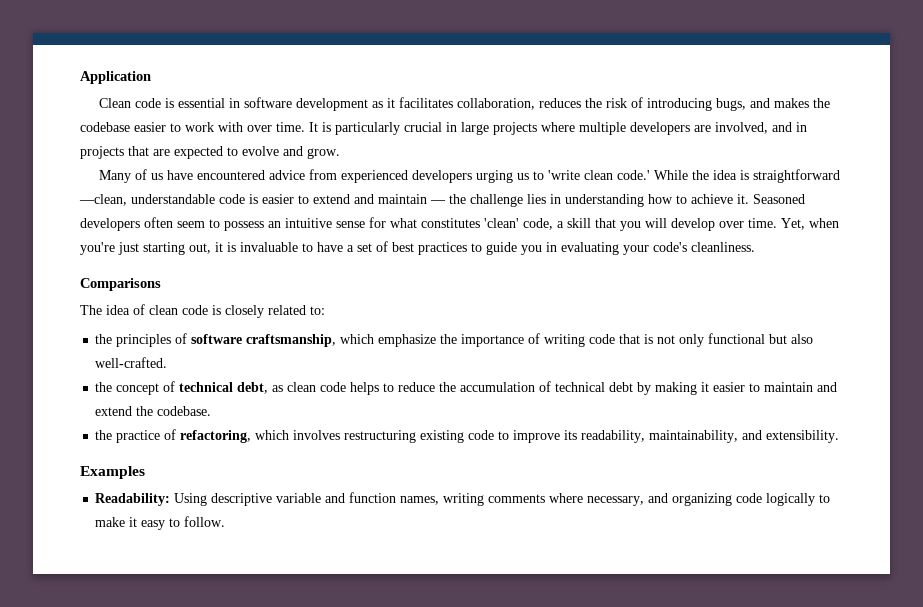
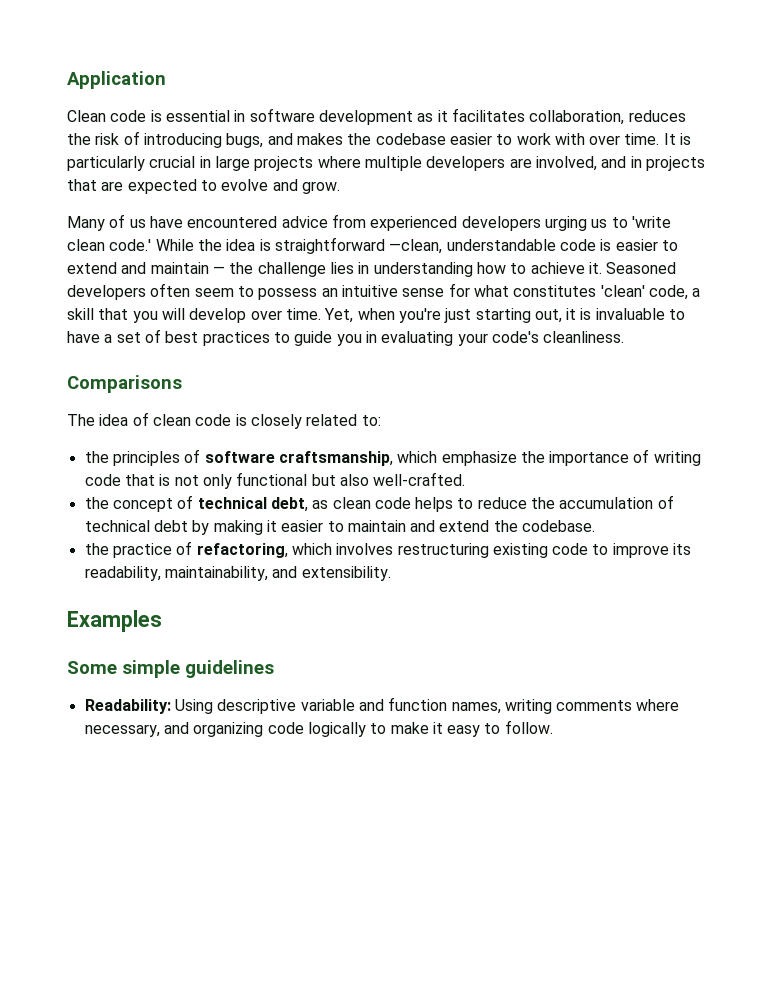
(145, 472) none -> [67,660,274,678] // Some simple guidelines

